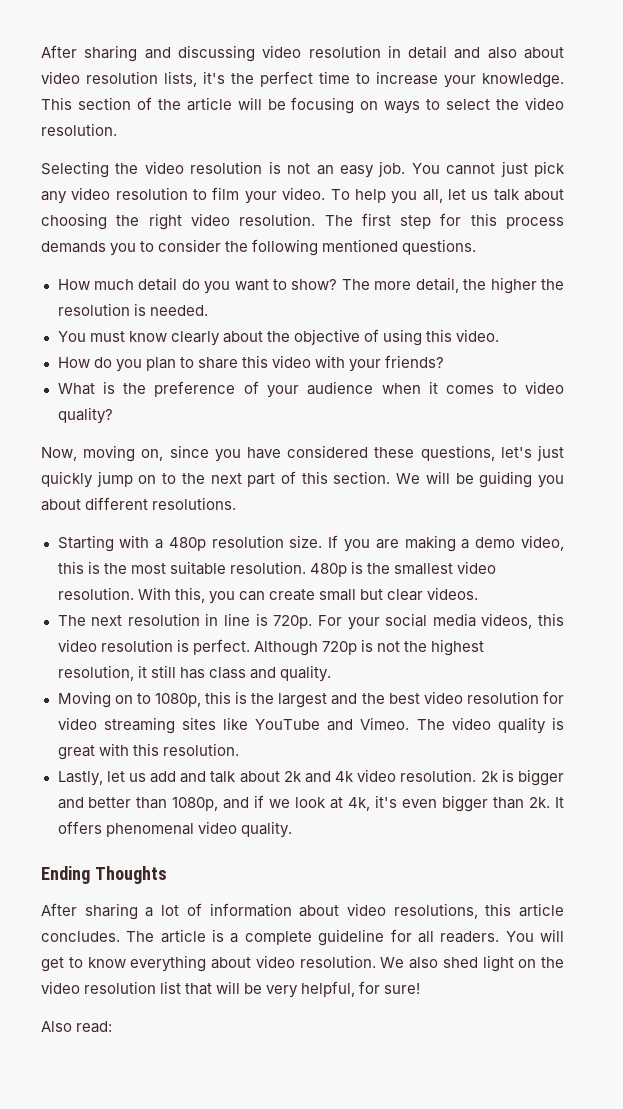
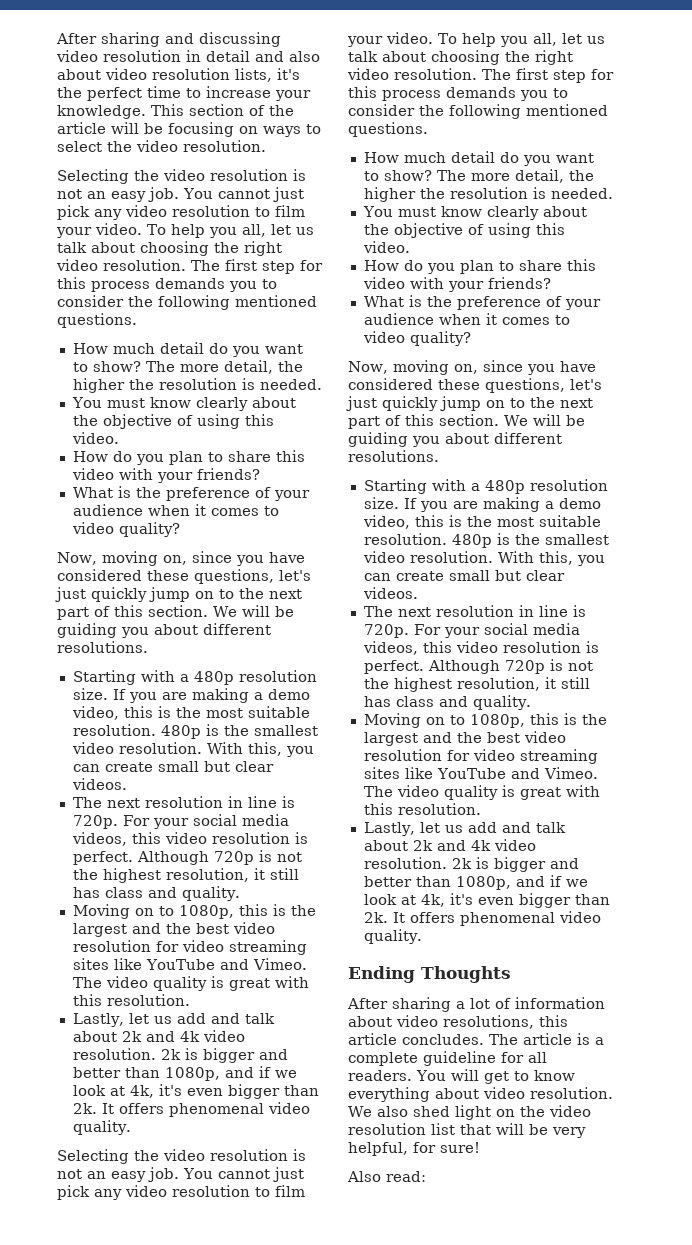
(292, 829) none -> [57,1149,306,1164] [57,1167,304,1182] [57,1185,305,1200] [347,32,605,47] [348,50,573,65] [347,68,614,83] [348,86,568,101] [348,104,608,119] [348,122,428,137] [363,151,594,166] [363,169,594,183] [363,187,613,202] [362,206,587,220] [363,223,565,238] [362,241,410,253] [363,259,596,274] [362,277,551,292] [363,295,601,310] [363,313,570,325] [362,331,471,346] [348,360,596,375] [348,378,602,393] [346,396,593,411] [348,414,585,429] [348,432,562,447] [348,450,439,462] [363,479,608,494] [363,497,601,512] [362,515,601,529] [363,533,609,548] [362,551,605,566] [363,570,565,581] [362,587,418,599] [363,605,586,617] [363,623,580,638] [362,641,599,655] [363,659,593,674] [363,677,590,692] [363,695,531,710] [363,713,607,728] [363,731,566,746] [363,749,598,764] [363,767,598,779] [363,785,600,800] [363,803,481,815] [363,822,566,836] [363,839,536,851] [363,857,579,872] [363,875,588,890] [363,893,610,908] [363,911,601,926] [363,929,422,944] // Selecting the video resolution is not an easy job. You cannot just pick any video resolution to film your video. To help you all, let us talk about choosing the right video resolution. The first step for this process demands you to consider the following mentioned questions. // How much detail do you want to show? The more detail, the higher the resolution is needed. // You must know clearly about the objective of using this video. // How do you plan to share this video with your friends? // What is the preference of your audience when it comes to video quality? // Now, moving on, since you have considered these questions, let's just quickly jump on to the next part of this section. We will be guiding you about different resolutions. // Starting with a 480p resolution size. If you are making a demo video, this is the most suitable resolution. 480p is the smallest video resolution. With this, you can create small but clear videos. // The next resolution in line is 720p. For your social media videos, this video resolution is perfect. Although 720p is not the highest resolution, it still has class and quality. // Moving on to 1080p, this is the largest and the best video resolution for video streaming sites like YouTube and Vimeo. The video quality is great with this resolution. // Lastly, let us add and talk about 2k and 4k video resolution. 2k is bigger and better than 1080p, and if we look at 4k, it's even bigger than 2k. It offers phenomenal video quality.

